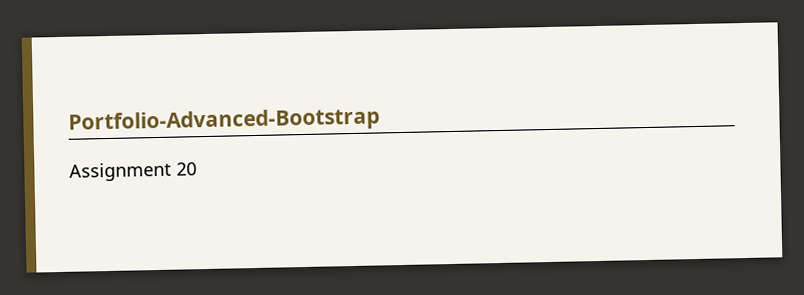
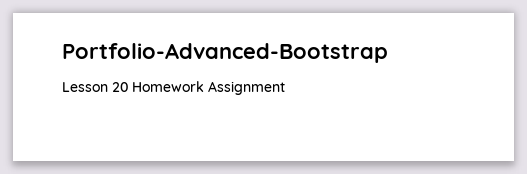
[69,161,197,182] Assignment 20 -> [62,81,285,95] Lesson 20 Homework Assignment

